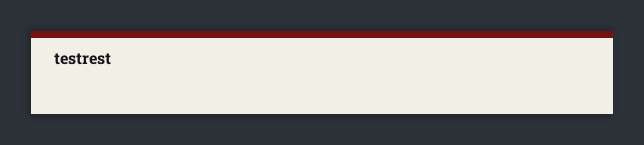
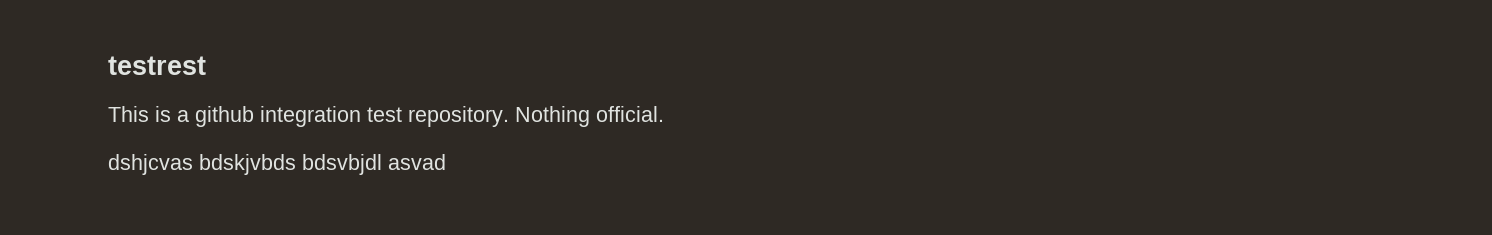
(111, 59) none -> [108,106,664,127] [108,154,446,175] // This is a github integration test repository. Nothing official. // dshjcvas bdskjvbds bdsvbjdl asvad

